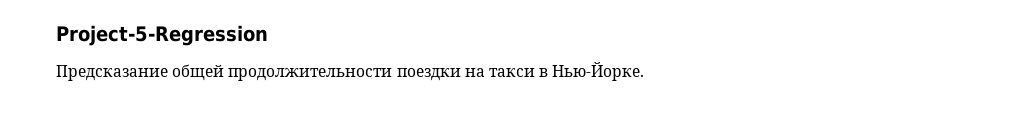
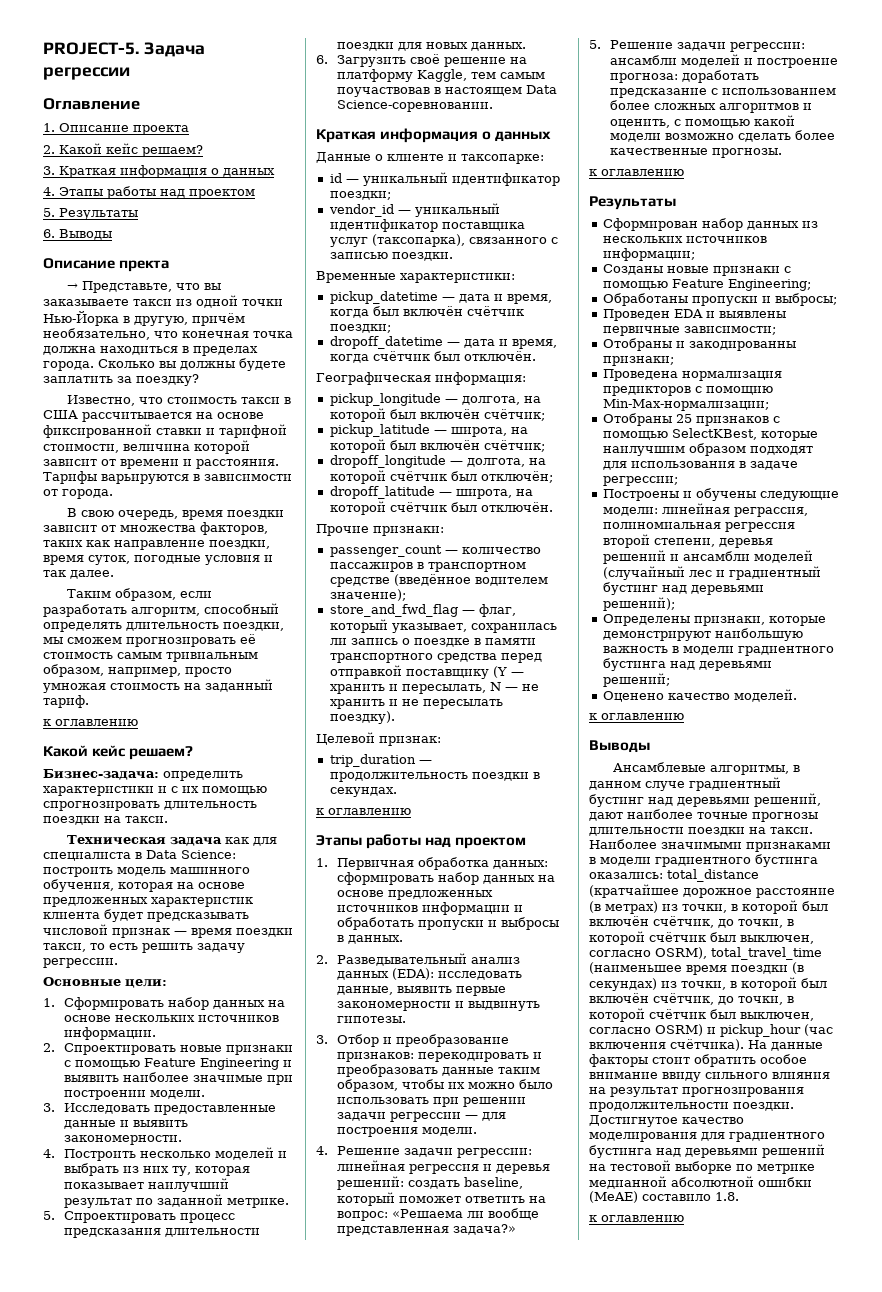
[56,25,268,46] [56,62,645,81] Project-5-Regression // Предсказание общей продолжительности поездки на такси в Нью-Йорке. -> [43,42,205,57] [43,67,130,80] [43,98,140,110] [43,123,189,135] [43,143,203,157] [43,165,275,178] [43,186,255,199] [43,208,138,220] [43,229,112,240] [43,258,170,272] [67,281,222,293] [43,295,283,308] [43,310,245,326] [43,328,293,340] [43,346,258,356] [43,358,286,371] [43,374,199,386] [67,395,292,406] [43,410,264,422] [43,424,287,438] [43,440,250,454] [43,459,279,469] [43,471,292,484] [43,489,113,499] [67,508,285,520] [43,522,268,535] [43,540,270,550] [43,555,273,565] [43,570,114,579] [67,588,213,601] [43,603,279,617] [43,622,284,632] [43,634,256,647] [43,652,258,662] [43,664,232,677] [43,679,273,693] [43,695,89,708] [43,719,138,726] [43,745,194,760] [43,769,243,781] [43,786,267,796] [43,801,257,811] [43,816,168,825] [67,835,278,846] [43,850,236,861] [43,867,250,877] [43,879,245,892] [43,897,253,907] [43,909,249,922] [43,924,293,938] [43,943,245,953] [43,958,118,968] [43,977,167,988] [43,997,285,1010] [63,1015,279,1022] [63,1027,156,1040] [43,1043,293,1055] [63,1058,292,1070] [63,1072,293,1085] [63,1090,205,1100] [43,1103,276,1115] [63,1120,188,1129] [63,1135,182,1145] [43,1147,287,1161] [63,1163,250,1176] [63,1178,229,1192] [63,1194,289,1208] [43,1211,235,1223] [63,1228,260,1238] [336,42,526,51] [316,54,527,67] [336,69,545,82] [336,85,557,97] [336,100,493,112] [316,128,552,143] [316,152,544,164] [329,172,560,186] [329,191,391,200] [328,203,500,217] [329,219,525,232] [329,234,558,247] [329,252,453,261] [316,271,515,283] [329,291,552,304] [329,306,524,318] [329,324,391,333] [329,336,557,349] [329,351,536,363] [316,372,526,385] [329,393,541,406] [329,408,545,422] [329,424,528,437] [329,439,545,453] [329,455,546,468] [329,470,553,484] [329,486,533,499] [329,501,553,515] [316,524,444,536] [329,545,541,557] [329,562,526,572] [329,574,548,587] [329,589,406,601] [329,604,516,617] [329,619,557,633] [329,638,536,647] [329,653,542,663] [329,665,524,679] [329,682,539,694] [329,699,503,709] [329,711,395,724] [316,732,441,746] [329,754,432,767] [329,772,540,782] [329,787,397,797] [316,808,411,815] [316,834,527,849] [316,857,548,870] [336,872,555,885] [336,890,493,900] [336,902,523,915] [336,917,559,930] [336,935,403,944] [316,953,520,966] [336,968,522,980] [336,986,506,996] [336,1001,540,1011] [336,1016,406,1023] [316,1034,509,1047] [336,1052,542,1062] [336,1064,540,1077] [336,1079,553,1092] [336,1097,526,1107] [336,1112,506,1122] [336,1127,477,1137] [316,1146,532,1158] [336,1160,550,1174] [336,1176,523,1190] [336,1192,546,1206] [336,1208,539,1221] [336,1224,516,1236] [589,40,805,52] [609,54,838,68] [609,70,759,83] [609,88,836,98] [609,100,812,113] [609,115,795,128] [609,130,835,142] [609,148,782,158] [589,169,684,176] [589,196,676,210] [602,218,818,231] [602,236,767,243] [602,248,695,261] [602,264,791,276] [602,279,811,291] [602,293,837,306] [602,309,786,321] [602,326,776,336] [602,338,796,351] [602,356,674,366] [602,369,782,381] [602,386,773,396] [602,399,769,411] [602,413,780,426] [602,428,818,441] [602,443,813,456] [602,461,798,470] [602,476,678,486] [602,488,839,501] [602,503,808,517] [602,522,795,532] [602,534,773,548] [602,550,813,564] [602,566,821,580] [602,582,764,595] [602,597,675,611] [602,614,826,626] [602,628,803,641] [602,646,834,656] [602,658,772,671] [602,673,670,687] [602,689,797,702] [589,713,684,720] [589,740,650,753] [613,762,801,775] [589,777,781,791] [589,793,821,807] [589,809,818,822] [589,827,813,836] [589,839,831,852] [589,854,818,867] [589,869,759,882] [589,884,835,898] [589,900,828,914] [589,916,794,928] [589,931,814,945] [589,947,822,960] [589,962,804,975] [589,977,827,991] [589,993,794,1005] [589,1008,814,1022] [589,1024,833,1037] [589,1039,823,1051] [589,1054,807,1067] [589,1072,830,1082] [589,1087,804,1097] [589,1102,794,1112] [589,1115,744,1127] [589,1132,825,1142] [589,1144,825,1158] [589,1160,815,1174] [589,1176,812,1189] [589,1191,739,1203] [589,1215,684,1222] PROJECT-5. Задача регрессии // Оглавление // 1. Описание проекта // 2. Какой кейс решаем? // 3. Краткая информация о данных // 4. Этапы работы над проектом // 5. Результаты // 6. Выводы // Описание пректа // → Представьте, что вы заказываете такси из одной точки Нью-Йорка в другую, причём необязательно, что конечная точка должна находиться в пределах города. Сколько вы должны будете заплатить за поездку? // Известно, что стоимость такси в США рассчитывается на основе фиксированной ставки и тарифной стоимости, величина которой зависит от времени и расстояния. Тарифы варьируются в зависимости от города. // В свою очередь, время поездки зависит от множества факторов, таких как направление поездки, время суток, погодные условия и так далее. // Таким образом, если разработать алгоритм, способный определять длительность поездки, мы сможем прогнозировать её стоимость самым тривиальным образом, например, просто умножая стоимость на заданный тариф. // к оглавлению // Какой кейс решаем? // Бизнес-задача: определить характеристики и с их помощью спрогнозировать длительность поездки на такси. // Техническая задача как для специалиста в Data Science: построить модель машинного обучения, которая на основе предложенных характеристик клиента будет предсказывать числовой признак — время поездки такси, то есть решить задачу регрессии. // Основные цели: // 1. Сформировать набор данных на основе нескольких источников информации. // 2. Спроектировать новые признаки с помощью Feature Engineering и выявить наиболее значимые при построении модели. // 3. Исследовать предоставленные данные и выявить закономерности. // 4. Построить несколько моделей и выбрать из них ту, которая показывает наилучший результат по заданной метрике. // 5. Спроектировать процесс предсказания длительности поездки для новых данных. // 6. Загрузить своё решение на платформу Kaggle, тем самым поучаствовав в настоящем Data Science-соревновании. // Краткая информация о данных // Данные о клиенте и таксопарке: // id — уникальный идентификатор поездки; // vendor_id — уникальный идентификатор поставщика услуг (таксопарка), связанного с записью поездки. // Временные характеристики: // pickup_datetime — дата и время, когда был включён счётчик поездки; // dropoff_datetime — дата и время, когда счётчик был отключён. // Географическая информация: // pickup_longitude — долгота, на которой был включён счётчик; // pickup_latitude — широта, на которой был включён счётчик; // dropoff_longitude — долгота, на которой счётчик был отключён; // dropoff_latitude — широта, на которой счётчик был отключён. // Прочие признаки: // passenger_count — количество пассажиров в транспортном средстве (введённое водителем значение); // store_and_fwd_flag — флаг, который указывает, сохранилась ли запись о поездке в памяти транспортного средства перед отправкой поставщику (Y — хранить и пересылать, N — не хранить и не пересылать поездку). // Целевой признак: // trip_duration — продолжительность поездки в секундах. // к оглавлению // Этапы работы над проектом // 1. Первичная обработка данных: сформировать набор данных на основе предложенных источников информации и обработать пропуски и выбросы в данных. // 2. Разведывательный анализ данных (EDA): исследовать данные, выявить первые закономерности и выдвинуть гипотезы. // 3. Отбор и преобразование признаков: перекодировать и преобразовать данные таким образом, чтобы их можно было использовать при решении задачи регрессии — для построения модели. // 4. Решение задачи регрессии: линейная регрессия и деревья решений: создать baseline, который поможет ответить на вопрос: «Решаема ли вообще представленная задача?» // 5. Решение задачи регрессии: ансамбли моделей и построение прогноза: доработать предсказание с использованием более сложных алгоритмов и оценить, с помощью какой модели возможно сделать более качественные прогнозы. // к оглавлению // Результаты // Сформирован набор данных из нескольких источников информации; // Созданы новые признаки с помощью Feature Engineering; // Обработаны пропуски и выбросы; // Проведен EDA и выявлены первичные зависимости; // Отобраны и закодированны признаки; // Проведена нормализация предикторов с помощию Min-Max-нормализации; // Отобраны 25 признаков с помощью SelectKBest, которые наилучшим образом подходят для использования в задаче регрессии; // Построены и обучены следующие модели: линейная реграссия, полиномиальная регрессия второй степени, деревья решений и ансамбли моделей (случайный лес и градиентный бустинг над деревьями решений); // Определены признаки, которые демонстрируют наибольшую важность в модели градиентного бустинга над деревьями решений; // Оценено качество моделей. // к оглавлению // Выводы // Ансамблевые алгоритмы, в данном случе градиентный бустинг над деревьями решений, дают наиболее точные прогнозы длительности поездки на такси. Наиболее значимыми признаками в модели градиентного бустинга оказались: total_distance (кратчайшее дорожное расстояние (в метрах) из точки, в которой был включён счётчик, до точки, в которой счётчик был выключен, согласно OSRM), total_travel_time (наименьшее время поездки (в секундах) из точки, в которой был включён счётчик, до точки, в которой счётчик был выключен, согласно OSRM) и pickup_hour (час включения счётчика). На данные факторы стоит обратить особое внимание ввиду сильного влияния на результат прогнозирования продолжительности поездки. Достигнутое качество моделирования для градиентного бустинга над деревьями решений на тестовой выборке по метрике медианной абсолютной ошибки (MeAE) составило 1.8. // к оглавлению

